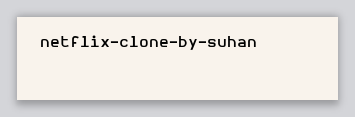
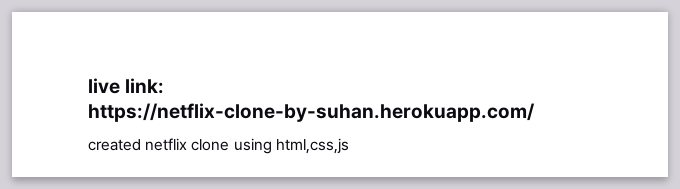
[40,35,257,50] netflix-clone-by-suhan -> [88,78,165,94] [88,103,535,122] [88,138,349,154] live link: https://netflix-clone-by-suhan.herokuapp.com/ // created netflix clone using html,css,js

